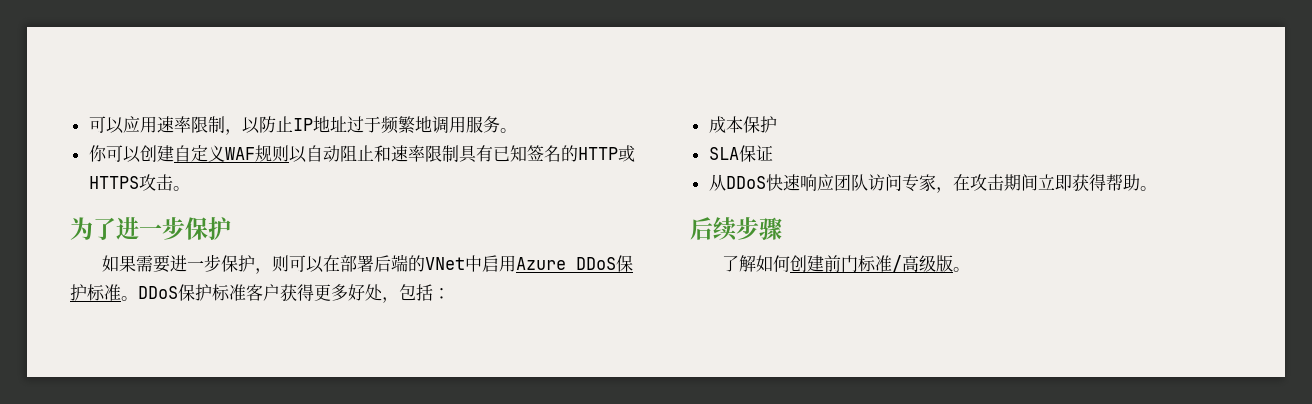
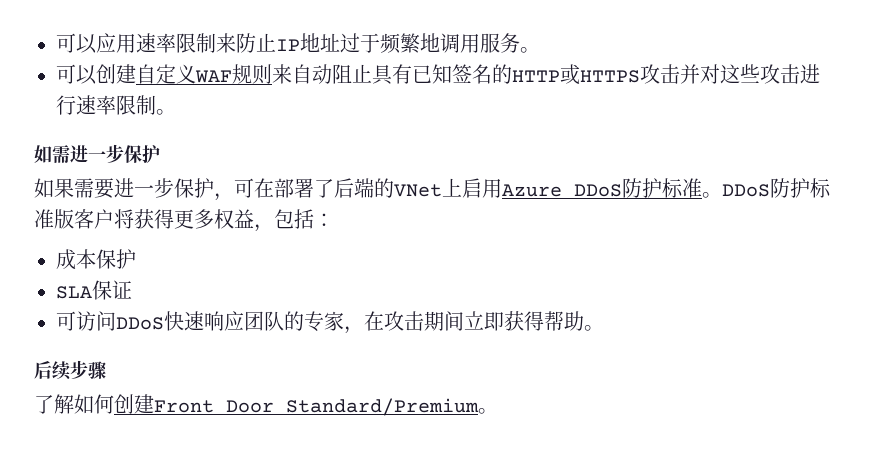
[224,117,260,135] ，以 -> [216,33,236,53] 来
[88,145,107,162] 你 -> (540, 50) none
[288,146,307,163] 以 -> [272,64,292,84] 来
[373,145,459,162] 和速率限制 -> (372, 73) none
[172,186,190,191] [70,217,116,240] 。 // 为了 -> [680,64,820,84] [56,95,176,115] [34,145,70,163] 并对这些攻击进行速率限制。 // 如需
[272,255,375,273] 则可以在部署 -> [234,178,334,198] 可在部署了
[465,255,483,272] 中 -> [442,178,462,197] 上
[616,255,634,272] 保 -> [622,178,642,198] 防
[178,284,280,301] 保护标准客户 -> [770,178,831,198] [34,209,134,229] 防护标准版客户将
[348,284,382,301] 好处 -> [214,209,254,229] 权益
[708,174,726,191] 从 -> [56,311,116,331] 可访问
[867,174,902,191] 访问 -> [284,311,304,331] 的
[824,255,954,272] 前门标准/高级版 -> [154,398,479,416] Front Door Standard/Premium

